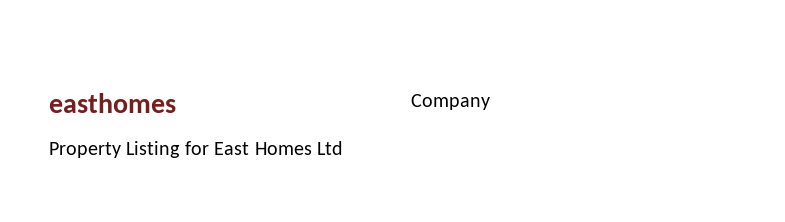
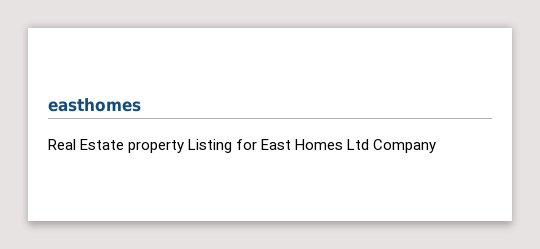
[49,142,121,158] Property -> [48,139,185,153] Real Estate property

